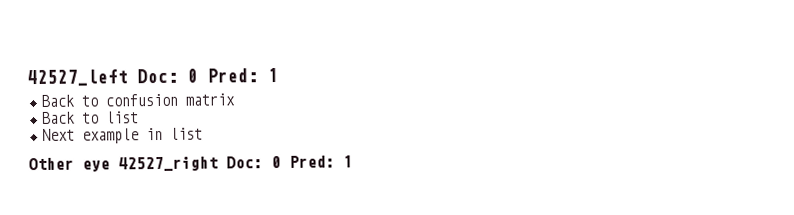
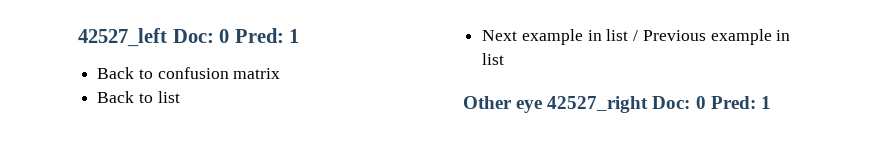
(203, 133) none -> [633,29,791,45] [482,53,505,65] / Previous example in list

